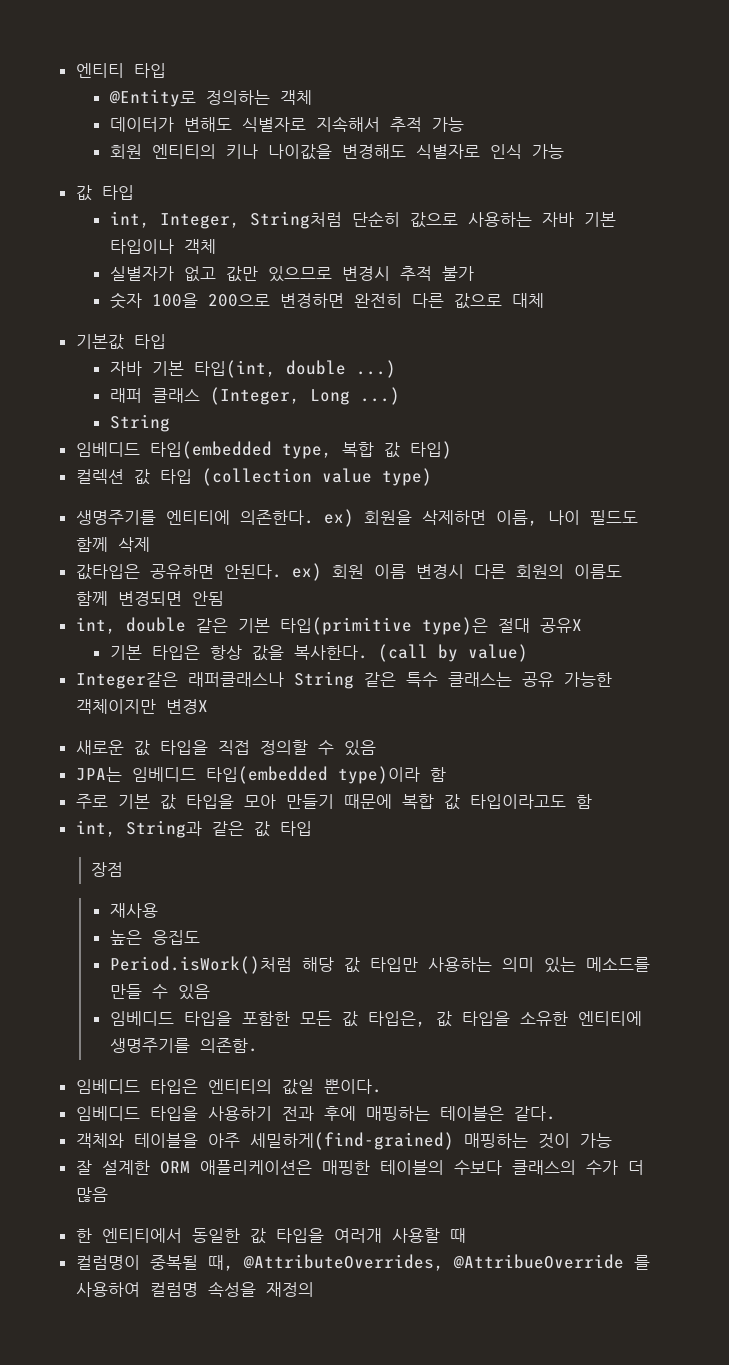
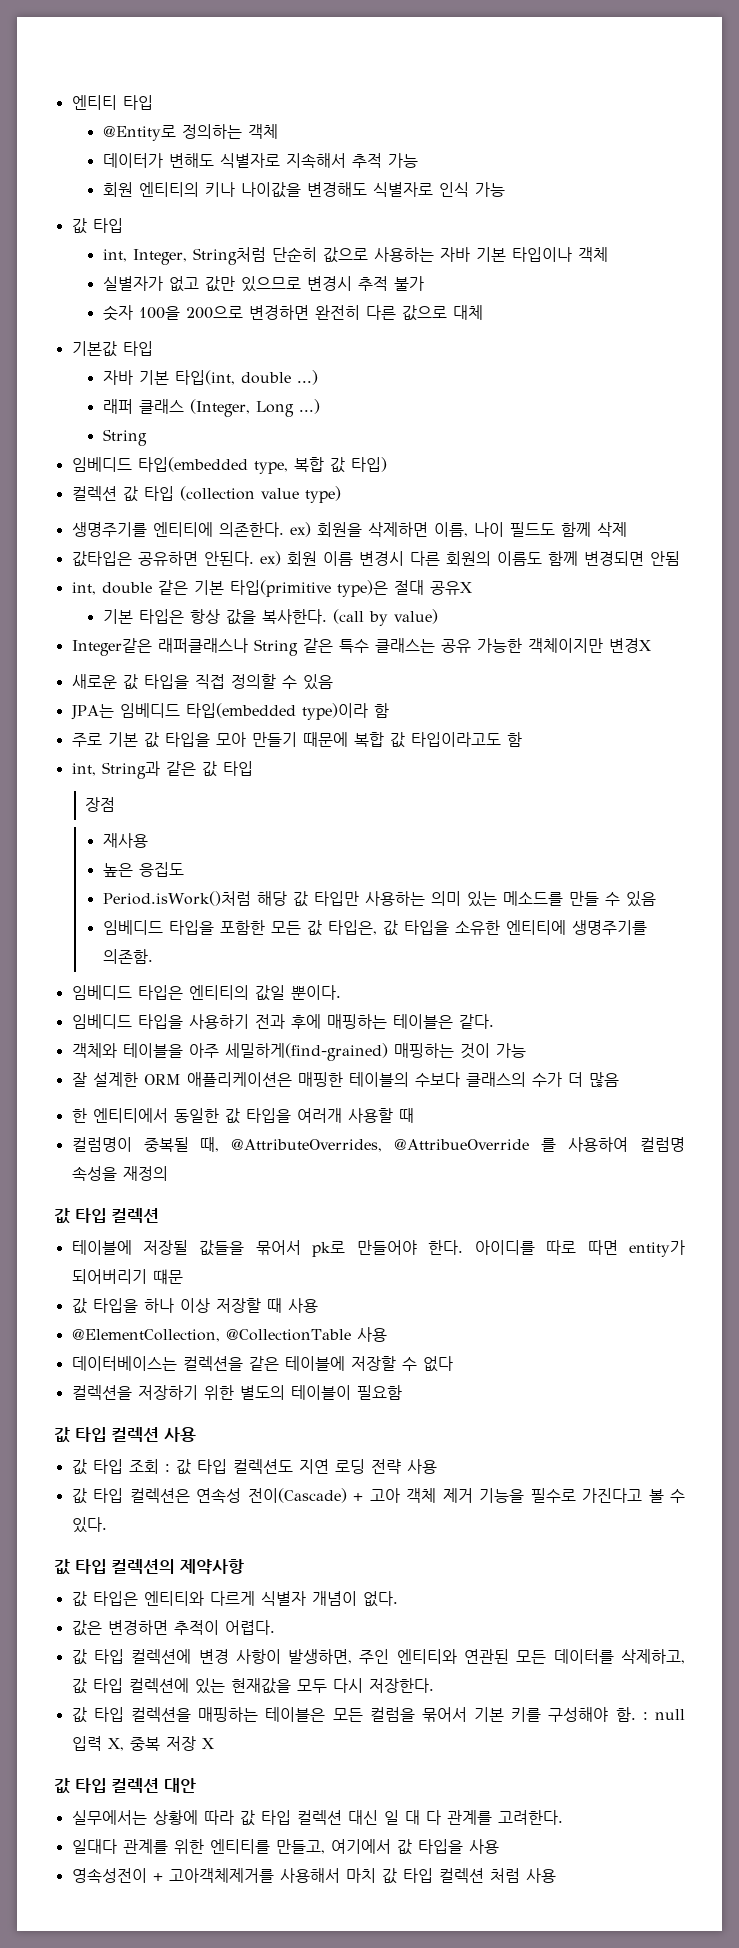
(314, 1289) none -> [54,1208,160,1224] [71,1240,685,1257] [71,1269,183,1285] [71,1298,318,1314] [71,1327,387,1342] [71,1356,453,1372] [71,1385,402,1400] [54,1427,196,1443] [71,1459,437,1475] [71,1488,685,1504] [71,1517,107,1533] [54,1559,244,1575] [71,1591,398,1607] [71,1620,275,1636] [71,1649,685,1665] [71,1678,434,1694] [71,1707,685,1723] [71,1736,214,1751] [54,1778,196,1794] [71,1810,563,1826] [71,1839,499,1855] [71,1868,556,1884] // 값 타입 컬렉션 // 테이블에 저장될 값들을 묶어서 pk로 만들어야 한다. 아이디를 따로 따면 entity가 되어버리기 떄문 // 값 타입을 하나 이상 저장할 때 사용 // @ElementCollection, @CollectionTable 사용 // 데이터베이스는 컬렉션을 같은 테이블에 저장할 수 없다 // 컬렉션을 저장하기 위한 별도의 테이블이 필요함 // 값 타입 컬렉션 사용 // 값 타입 조회 : 값 타입 컬렉션도 지연 로딩 전략 사용 // 값 타입 컬렉션은 연속성 전이(Cascade) + 고아 객체 제거 기능을 필수로 가진다고 볼 수 있다. // 값 타입 컬렉션의 제약사항 // 값 타입은 엔티티와 다르게 식별자 개념이 없다. // 값은 변경하면 추적이 어렵다. // 값 타입 컬렉션에 변경 사항이 발생하면, 주인 엔티티와 연관된 모든 데이터를 삭제하고, 값 타입 컬렉션에 있는 현재값을 모두 다시 저장한다. // 값 타입 컬렉션을 매핑하는 테이블은 모든 컬럼을 묶어서 기본 키를 구성해야 함. : null 입력 X, 중복 저장 X // 값 타입 컬렉션 대안 // 실무에서는 상황에 따라 값 타입 컬렉션 대신 일 대 다 관계를 고려한다. // 일대다 관계를 위한 엔티티를 만들고, 여기에서 값 타입을 사용 // 영속성전이 + 고아객체제거를 사용해서 마치 값 타입 컬렉션 처럼 사용

